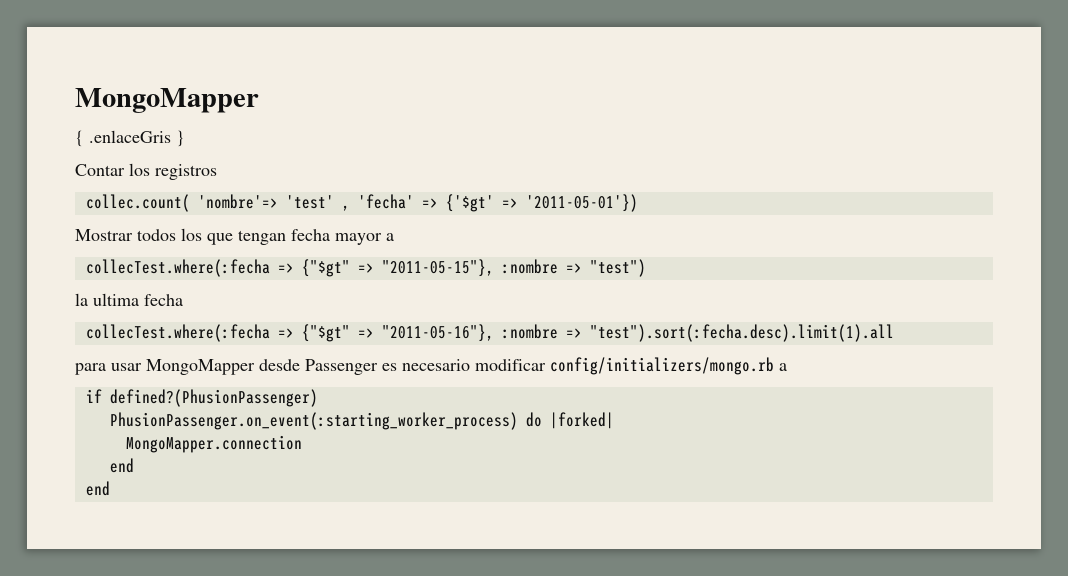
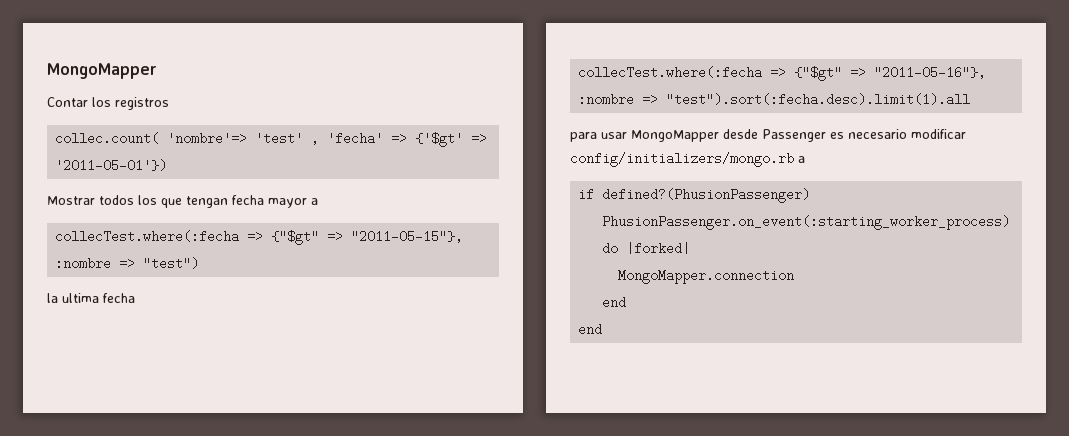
[75,88,259,113] [75,130,185,147] MongoMapper // { .enlaceGris } -> [47,63,157,79] MongoMapper

